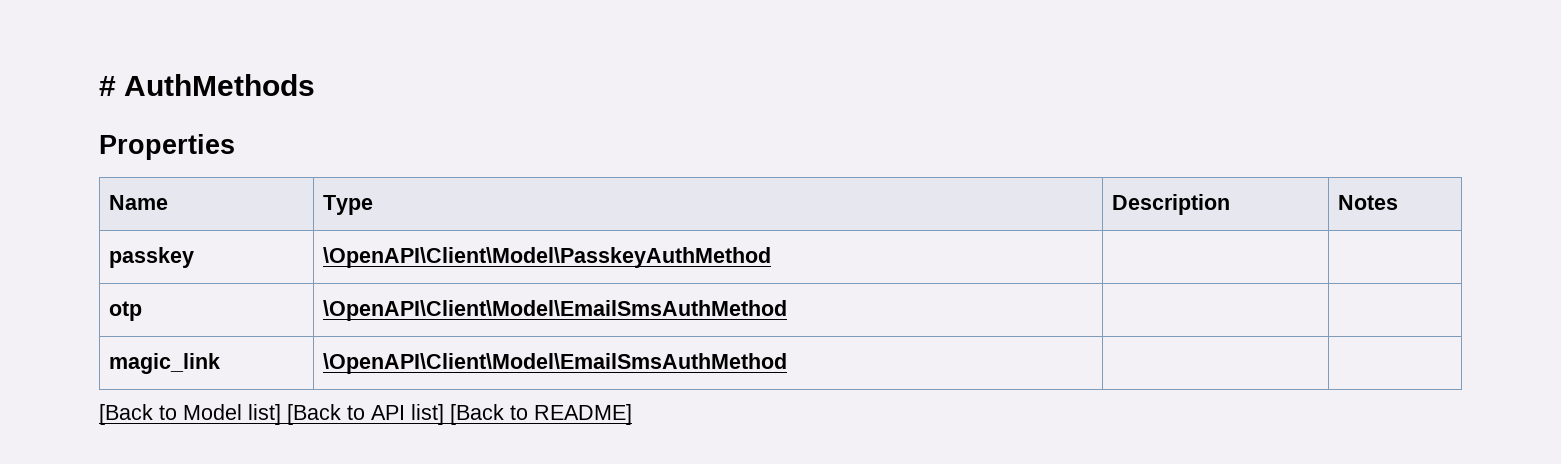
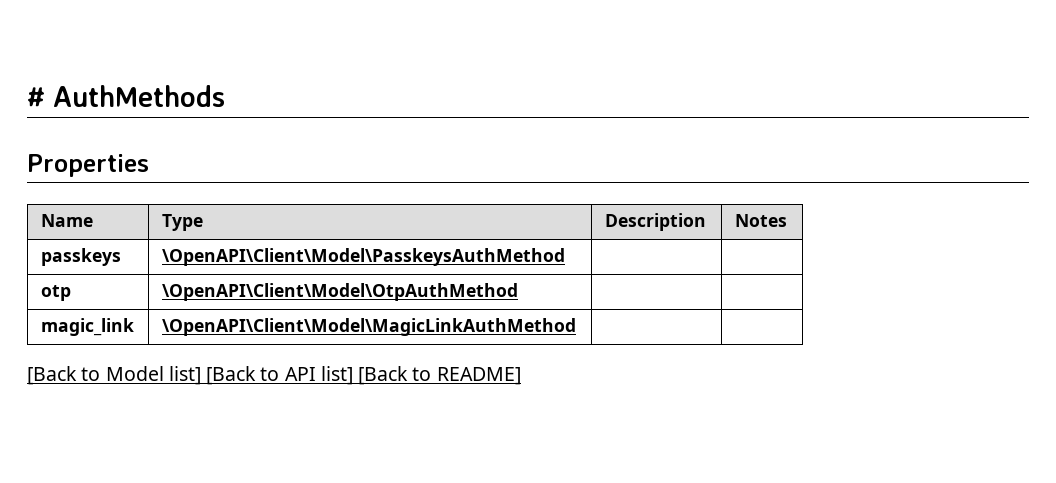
[109,247,195,268] [323,247,772,268] passkey | \OpenAPI\Client\Model\PasskeyAuthMethod -> [40,248,121,266] [161,248,565,266] passkeys | \OpenAPI\Client\Model\PasskeysAuthMethod
[323,300,788,321] \OpenAPI\Client\Model\EmailSmsAuthMethod -> [161,283,518,301] \OpenAPI\Client\Model\OtpAuthMethod
[323,353,788,374] \OpenAPI\Client\Model\EmailSmsAuthMethod -> [161,318,576,336] \OpenAPI\Client\Model\MagicLinkAuthMethod

